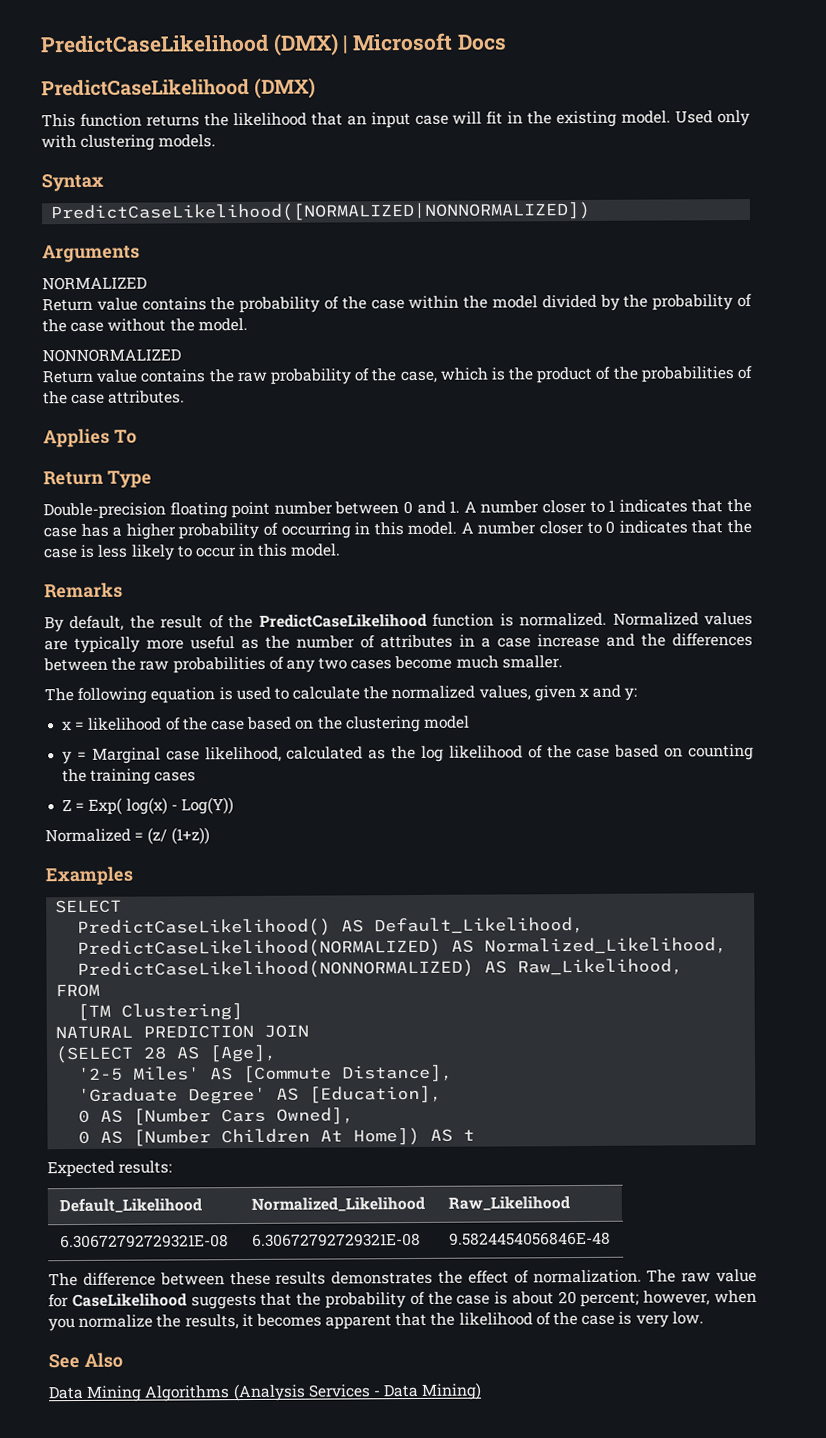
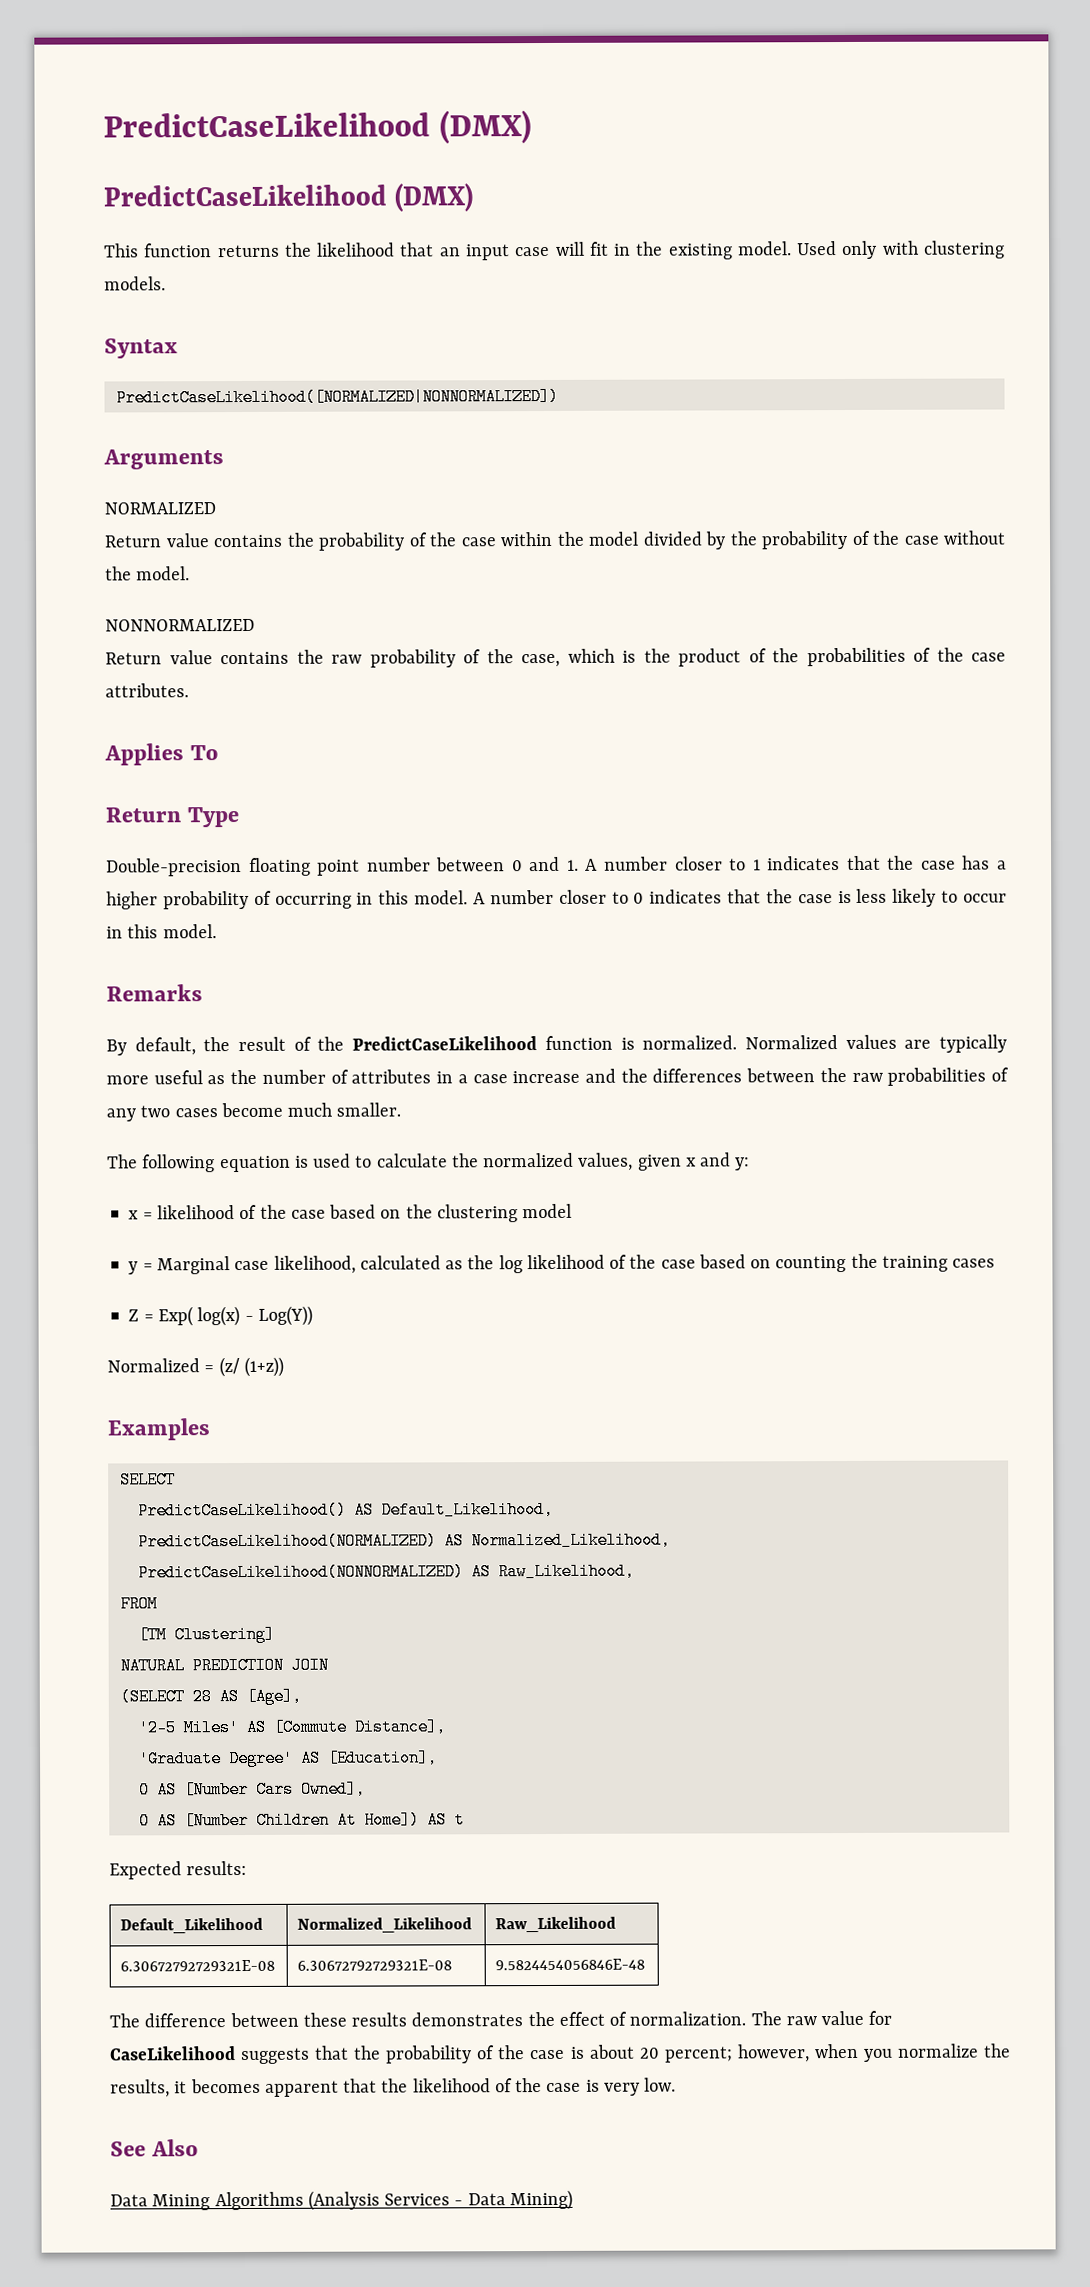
[40,32,507,56] PredictCaseLikelihood (DMX) | Microsoft Docs -> [103,110,532,145] PredictCaseLikelihood (DMX)

